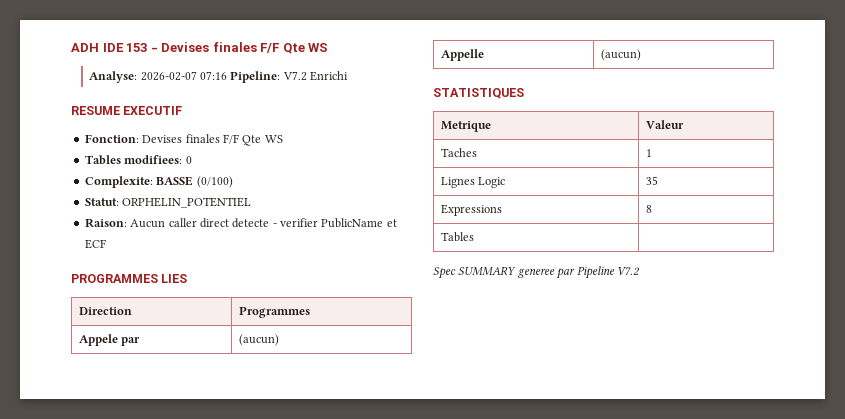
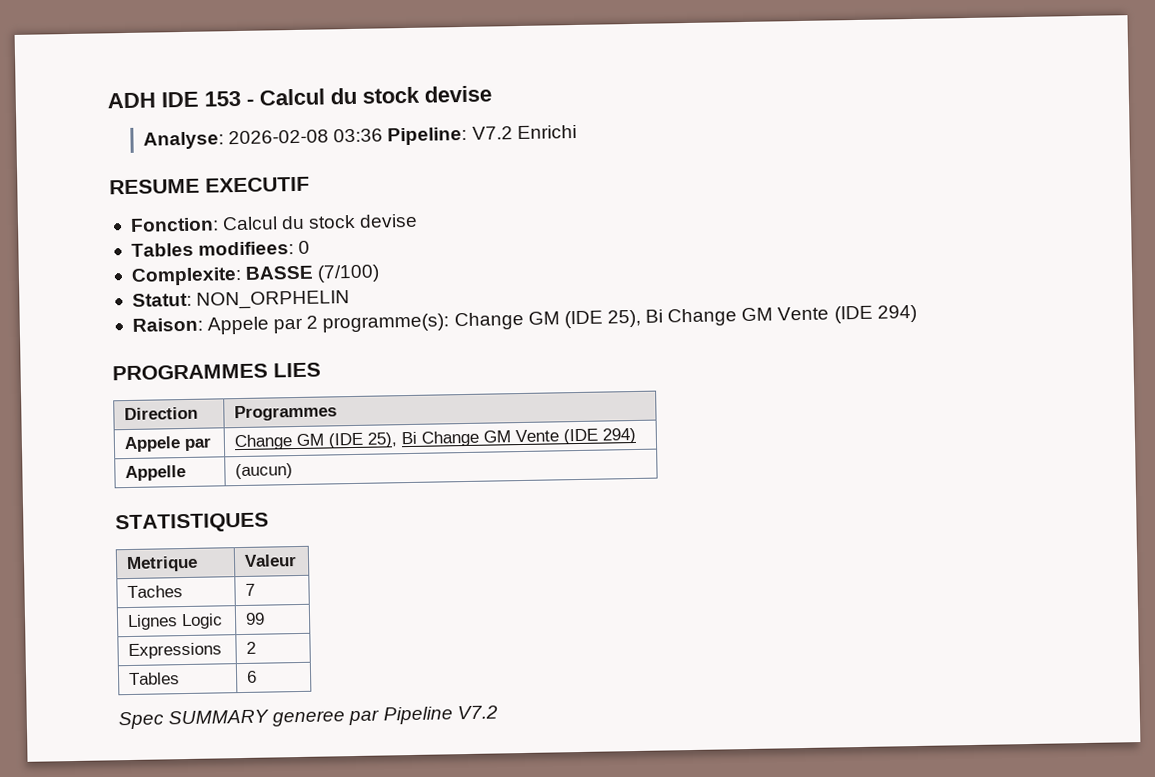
[161,42,329,54] Devises finales F/F Qte WS -> [259,85,492,106] Calcul du stock devise
[140,71,228,81] 2026-02-07 07:16 -> [228,128,384,145] 2026-02-08 03:36
[142,134,283,146] Devises finales F/F Qte WS -> [222,213,419,231] Calcul du stock devise
[196,176,233,188] (0/100) -> [317,264,381,283] (7/100)
[122,197,252,208] ORPHELIN_POTENTIEL -> [196,290,351,310] NON_ORPHELIN
[130,218,397,228] [84,239,106,249] Aucun caller direct detecte - verifier PublicName et ECF -> [207,304,917,335] Appele par 2 programme(s): Change GM (IDE 25), Bi Change GM Vente (IDE 294)
[238,334,279,346] (aucun) -> [234,427,637,451] Change GM (IDE 25), Bi Change GM Vente (IDE 294)
[645,149,652,157] 1 -> [245,583,256,596] 7
[645,176,658,185] 35 -> [245,612,266,625] 99
[645,205,652,213] 8 -> [246,641,257,654] 2
(474, 237) none -> [246,670,258,683] 6

